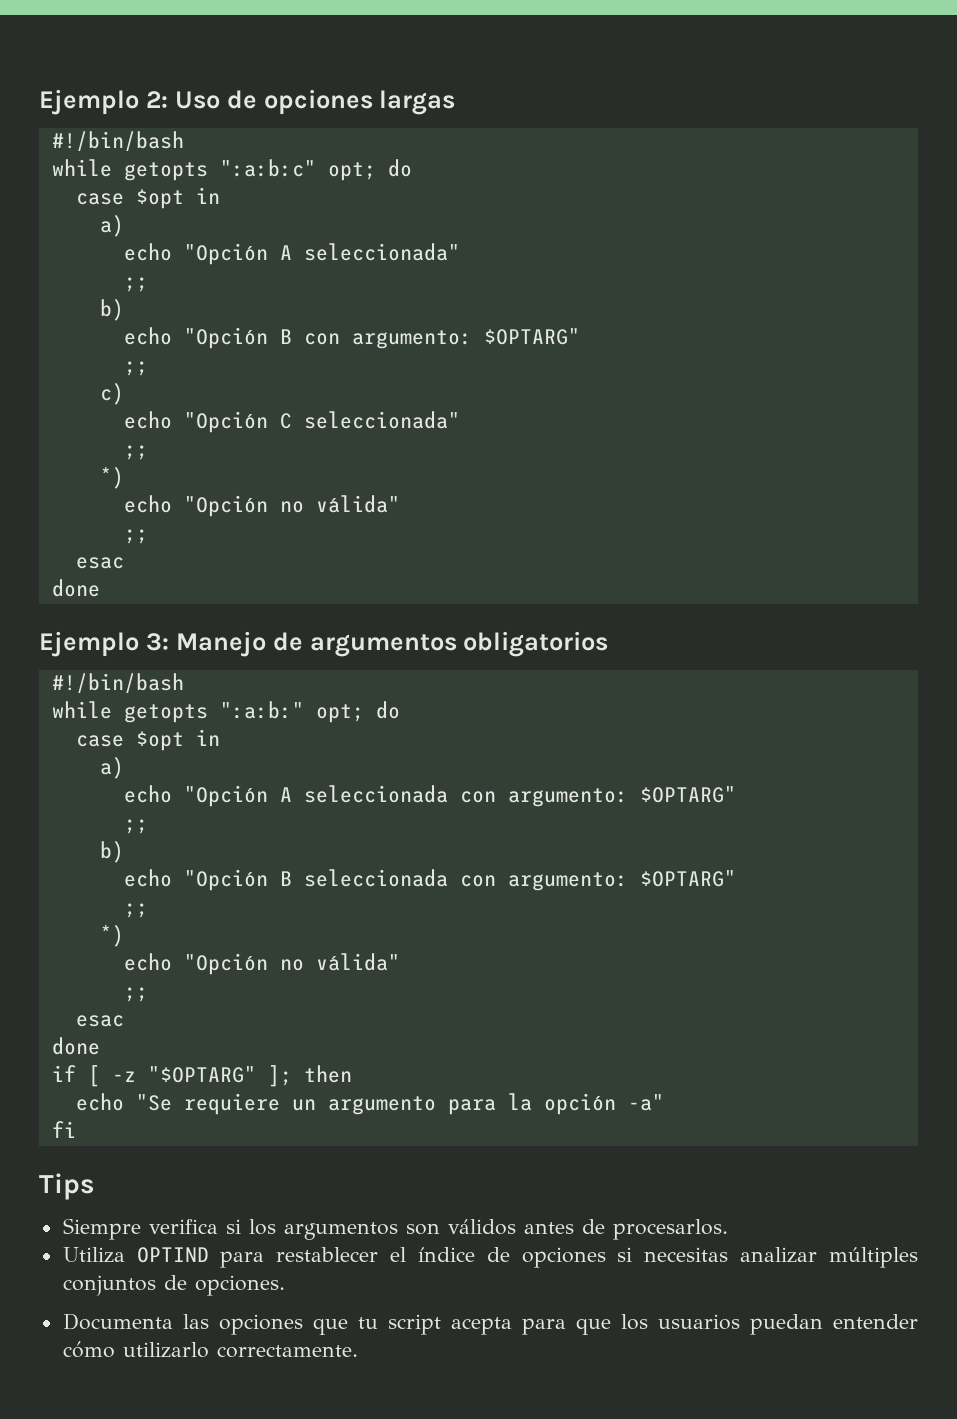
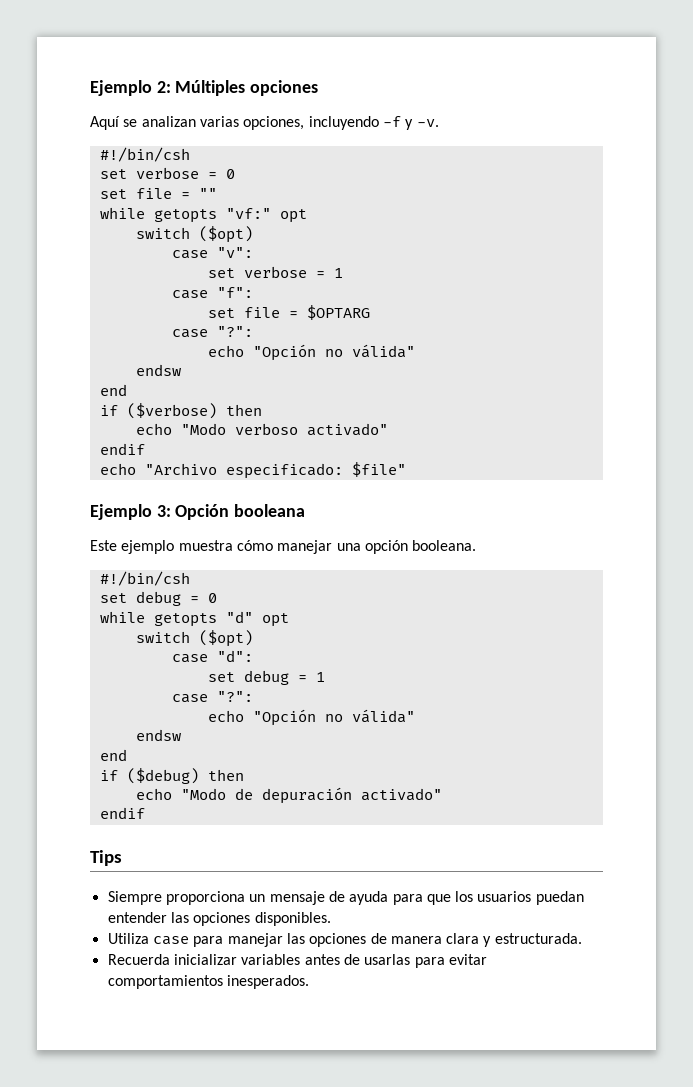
[174,89,456,115] [51,131,184,151] [51,159,412,181] [75,187,220,209] [99,215,124,237] [123,243,460,265] [123,277,148,292] [99,299,124,321] [123,327,580,349] [123,361,148,376] [99,383,124,405] [123,411,460,433] [123,445,148,460] [99,467,124,489] [123,495,400,517] [123,529,148,544] [75,557,124,569] [51,579,100,597] [39,631,609,657] [51,673,184,693] [51,701,400,723] [75,729,220,751] [99,757,124,779] [123,785,736,807] [123,819,148,834] [99,841,124,863] [123,869,736,891] [123,903,148,918] [99,925,124,947] [123,953,400,975] [123,987,148,1002] [75,1015,124,1027] [51,1037,100,1055] [51,1065,352,1087] [75,1093,664,1115] [51,1121,76,1138] [39,1173,95,1200] [62,1218,728,1240] [62,1247,919,1268] [62,1275,285,1296] [62,1313,512,1335] Uso de opciones largas // #!/bin/bash // while getopts ":a:b:c" opt; do // case $opt in // a) // echo "Opción A seleccionada" // ;; // b) // echo "Opción B con argumento: $OPTARG" // ;; // c) // echo "Opción C seleccionada" // ;; // *) // echo "Opción no válida" // ;; // esac // done // Ejemplo 3: Manejo de argumentos obligatorios // #!/bin/bash // while getopts ":a:b:" opt; do // case $opt in // a) // echo "Opción A seleccionada con argumento: $OPTARG" // ;; // b) // echo "Opción B seleccionada con argumento: $OPTARG" // ;; // *) // echo "Opción no válida" // ;; // esac // done // if [ -z "$OPTARG" ]; then // echo "Se requiere un argumento para la opción -a" // fi // Tips // Siempre verifica si los argumentos son válidos antes de procesarlos. // Utiliza OPTIND para restablecer el índice de opciones si necesitas analizar múltiples conjuntos de opciones. // Documenta las opciones que tu script acepta -> [175,80,319,96] [90,116,439,130] [99,147,190,162] [99,167,235,179] [99,188,217,199] [99,207,307,223] [135,226,253,243] [171,247,253,259] [207,266,343,278] [171,287,253,299] [207,305,370,320] [171,326,253,338] [207,344,415,361] [135,364,181,376] [99,384,127,396] [99,403,262,419] [135,423,388,436] [99,443,145,455] [99,462,406,479] [90,504,306,520] [90,540,477,554] [99,571,190,586] [99,591,217,606] [99,611,289,627] [135,630,253,647] [171,650,253,663] [207,670,325,685] [171,691,253,703] [207,709,415,726] [135,729,181,741] [99,749,127,761] [99,768,244,784] [135,787,442,804] [99,807,145,819] [90,850,122,866] [107,891,389,905] Múltiples opciones // Aquí se analizan varias opciones, incluyendo -f y -v. // #!/bin/csh // set verbose = 0 // set file = "" // while getopts "vf:" opt // switch ($opt) // case "v": // set verbose = 1 // case "f": // set file = $OPTARG // case "?": // echo "Opción no válida" // endsw // end // if ($verbose) then // echo "Modo verboso activado" // endif // echo "Archivo especificado: $file" // Ejemplo 3: Opción booleana // Este ejemplo muestra cómo manejar una opción booleana. // #!/bin/csh // set debug = 0 // while getopts "d" opt // switch ($opt) // case "d": // set debug = 1 // case "?": // echo "Opción no válida" // endsw // end // if ($debug) then // echo "Modo de depuración activado" // endif // Tips // Siempre proporciona un mensaje de ayuda
[62,1341,358,1358] cómo utilizarlo correctamente. -> [170,912,331,926] [107,933,582,947] [107,954,487,968] [107,975,309,989] las opciones disponibles. // Utiliza case para manejar las opciones de manera clara y estructurada. // Recuerda inicializar variables antes de usarlas para evitar comportamientos inesperados.

